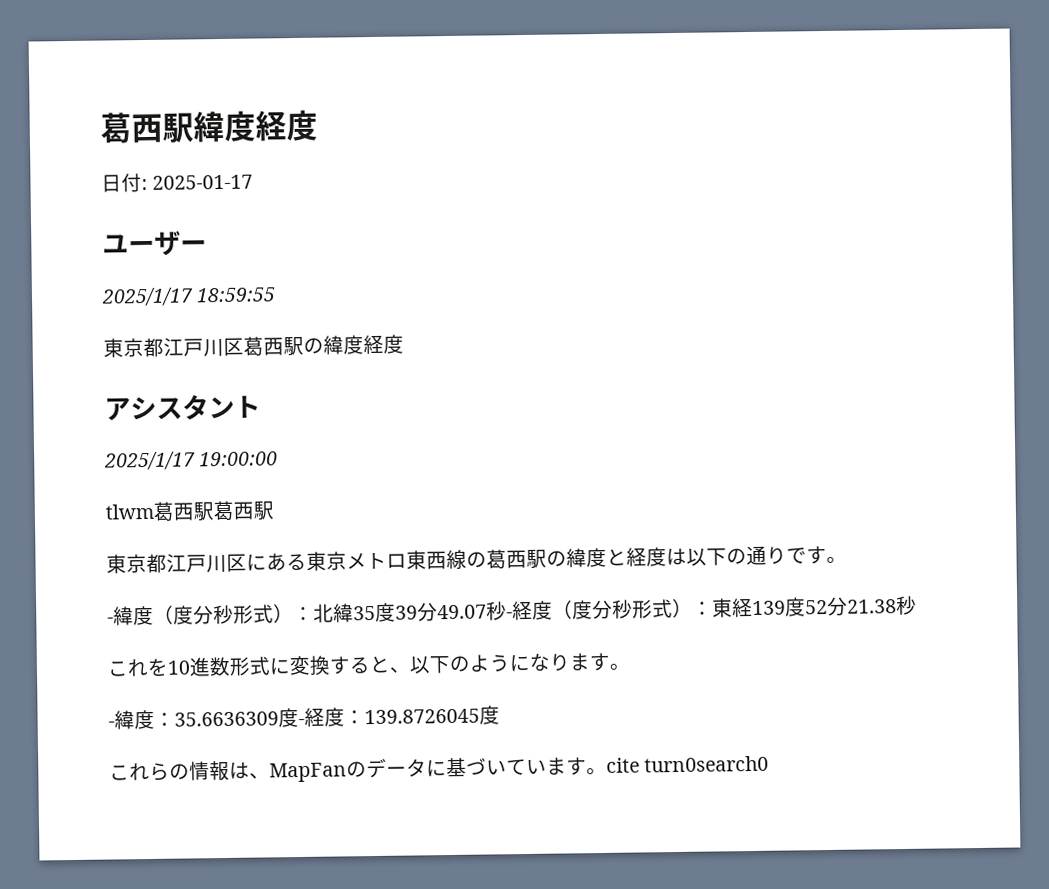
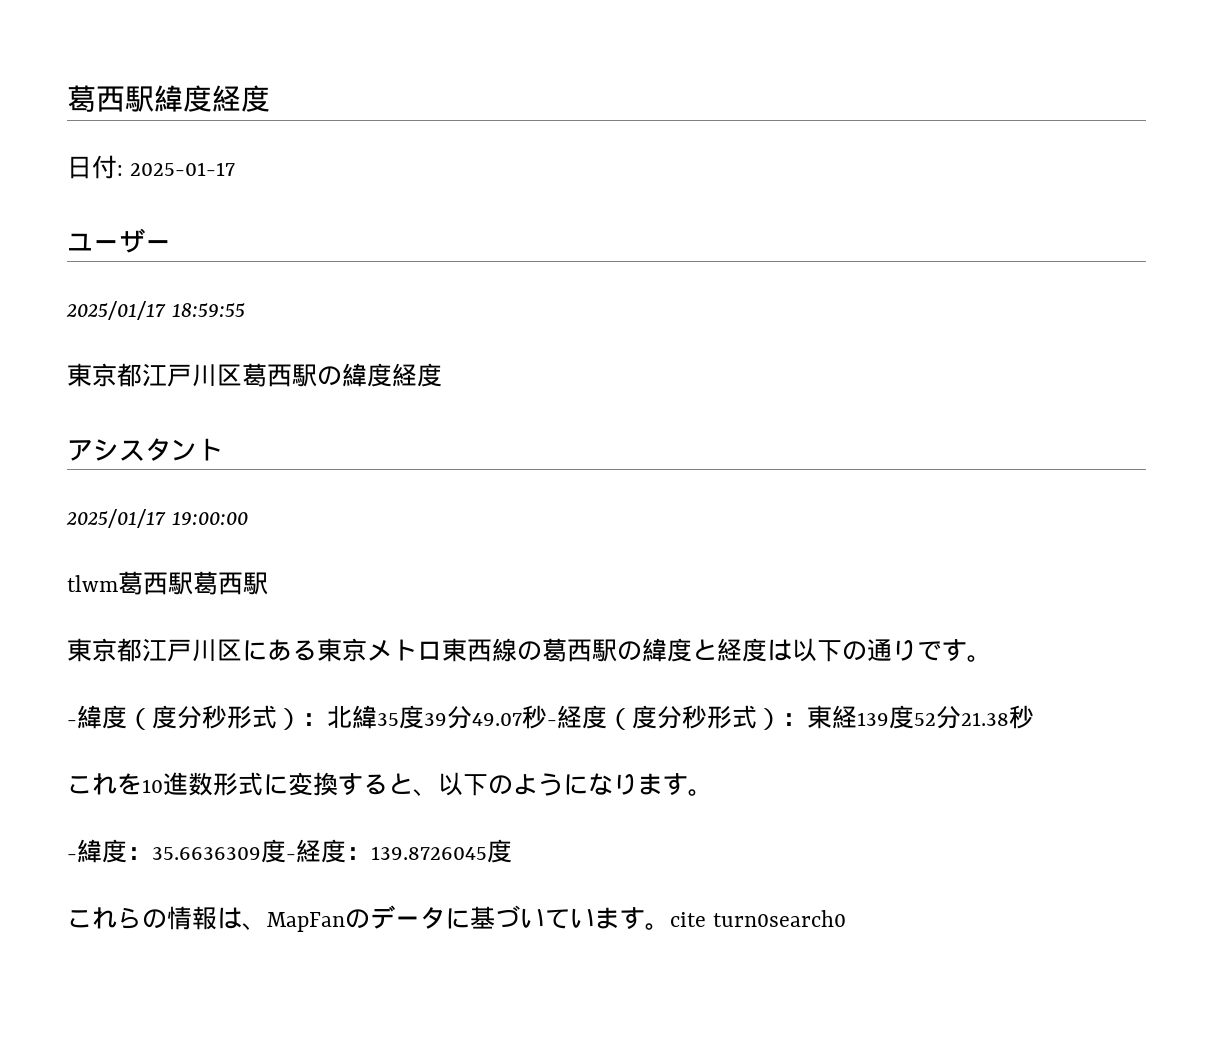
[101,287,194,307] 2025/1/17 -> [66,301,166,320] 2025/01/17
[104,451,196,471] 2025/1/17 -> [66,509,166,528] 2025/01/17

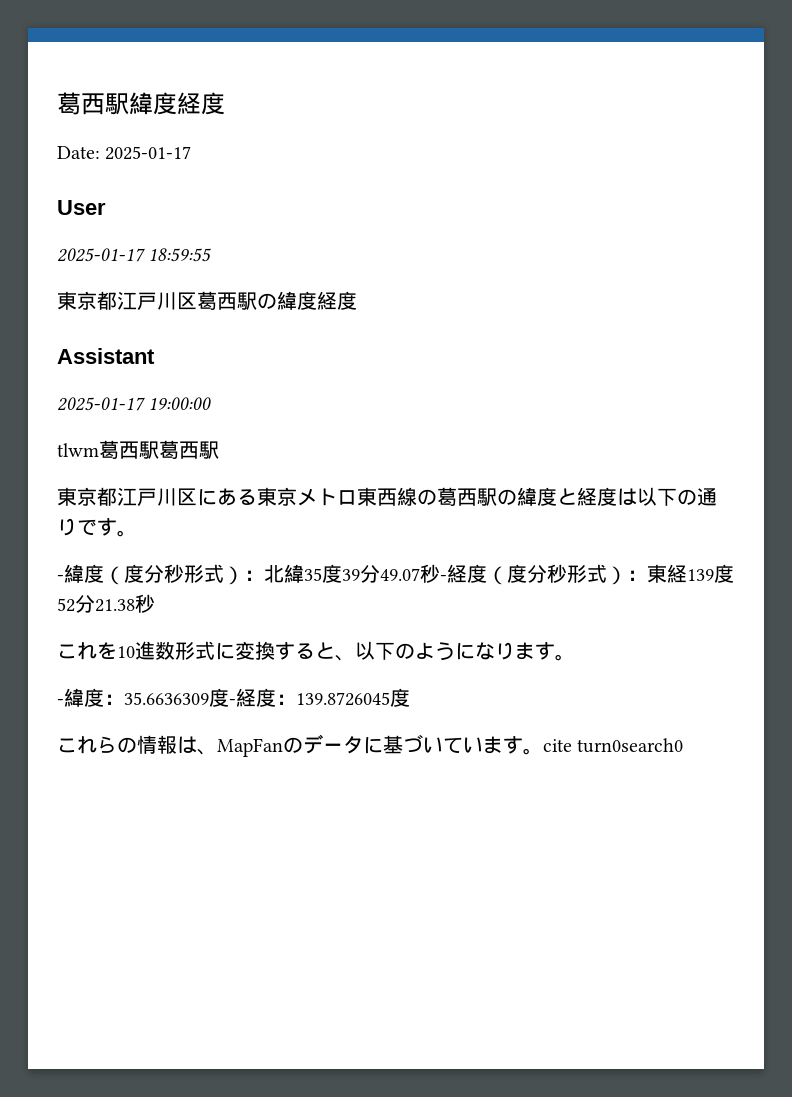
[67,155,123,179] 日付: -> [57,146,100,159] Date:
[67,228,171,253] [66,301,166,320] ユーザー // 2025/01/17 -> [57,200,106,215] [57,248,145,262] User // 2025-01-17
[67,438,223,461] [66,509,166,528] アシスタント // 2025/01/17 -> [57,348,155,364] [57,397,145,411] Assistant // 2025-01-17

